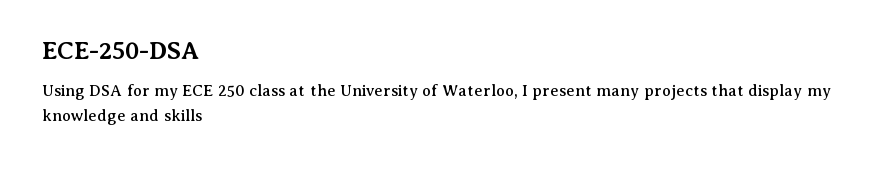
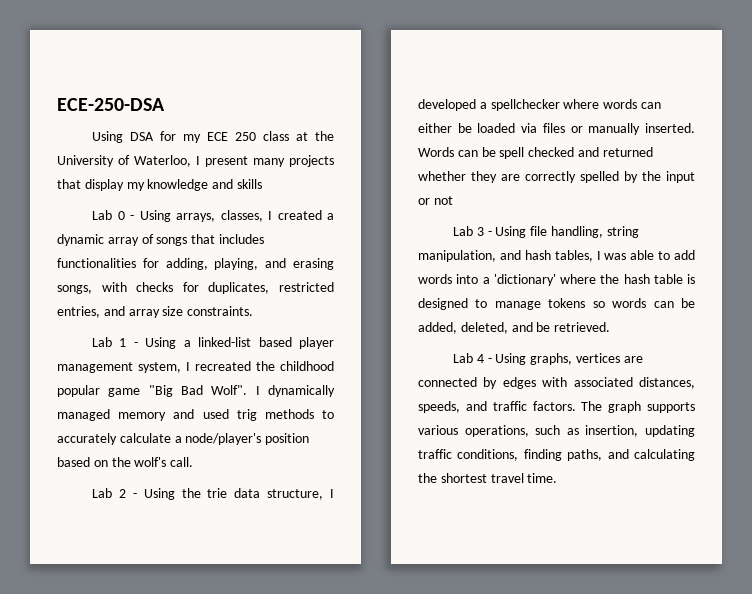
(202, 115) none -> [92,210,334,222] [57,234,264,246] [57,258,335,270] [57,282,334,294] [57,306,254,318] [92,337,334,349] [57,361,334,373] [57,385,335,397] [57,409,334,421] [57,433,310,445] [57,457,194,467] [92,488,334,500] [418,99,661,111] [418,123,695,135] [418,147,653,159] [418,171,695,183] [418,196,453,205] [453,226,639,238] [418,250,695,262] [418,274,695,286] [418,298,695,310] [418,322,611,334] [453,353,643,365] [418,377,695,389] [418,401,695,413] [418,425,695,437] [418,449,695,461] [418,473,558,483] // Lab 0 - Using arrays, classes, I created a dynamic array of songs that includes functionalities for adding, playing, and erasing songs, with checks for duplicates, restricted entries, and array size constraints. // Lab 1 - Using a linked-list based player management system, I recreated the childhood popular game "Big Bad Wolf". I dynamically managed memory and used trig methods to accurately calculate a node/player's position based on the wolf's call. // Lab 2 - Using the trie data structure, I developed a spellchecker where words can either be loaded via files or manually inserted. Words can be spell checked and returned whether they are correctly spelled by the input or not // Lab 3 - Using file handling, string manipulation, and hash tables, I was able to add words into a 'dictionary' where the hash table is designed to manage tokens so words can be added, deleted, and be retrieved. // Lab 4 - Using graphs, vertices are connected by edges with associated distances, speeds, and traffic factors. The graph supports various operations, such as insertion, updating traffic conditions, finding paths, and calculating the shortest travel time.

